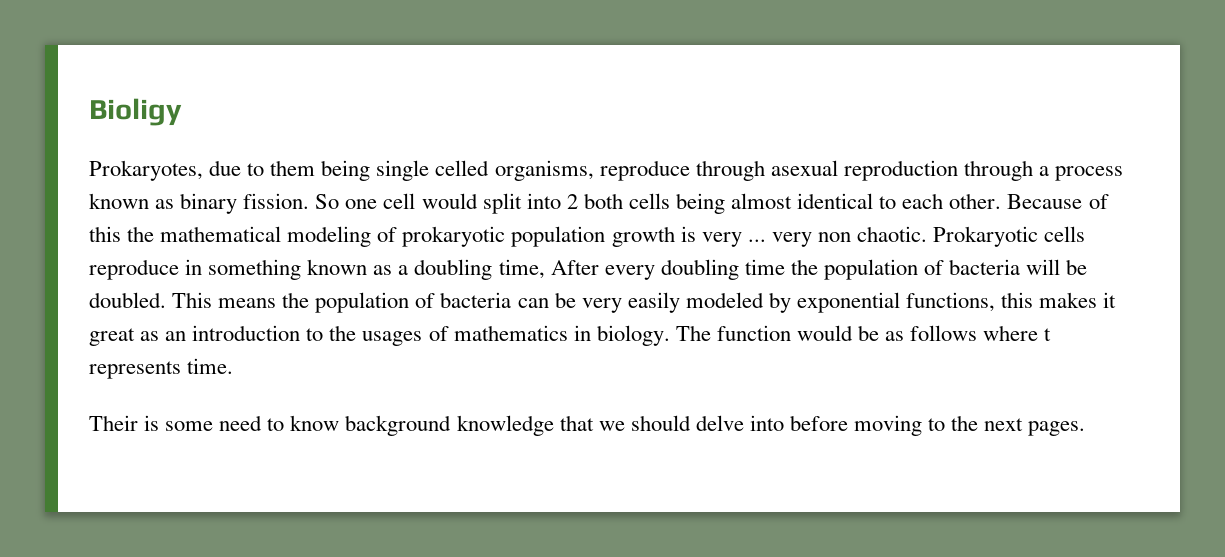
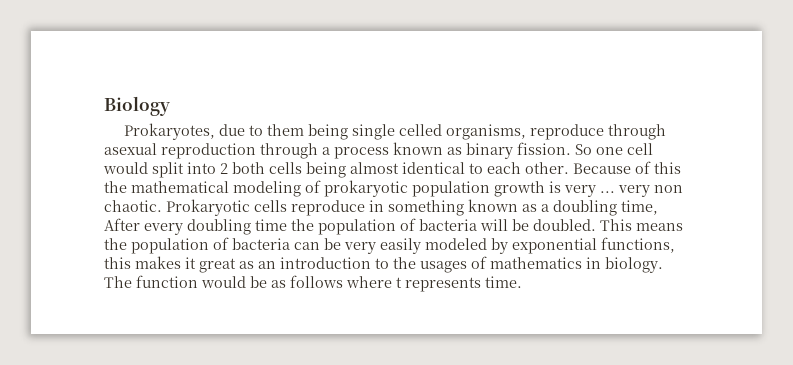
[89,98,182,126] Bioligy -> [104,96,170,116] Biology
[89,415,1086,436] // Their is some need to know background knowledge that we should delve into before moving to the next pages. -> (522, 282) none

